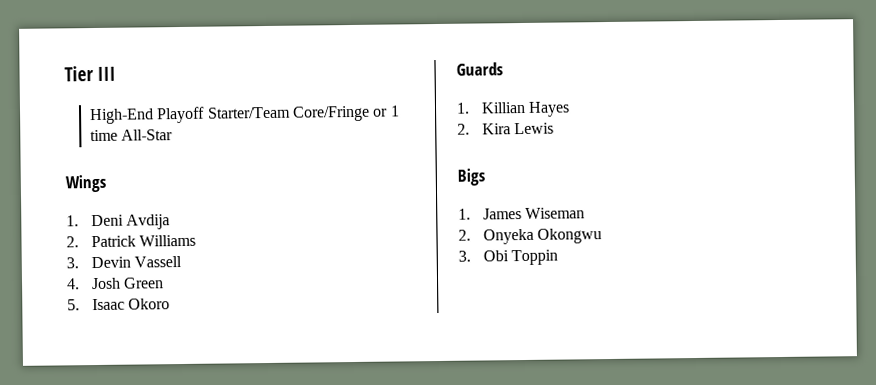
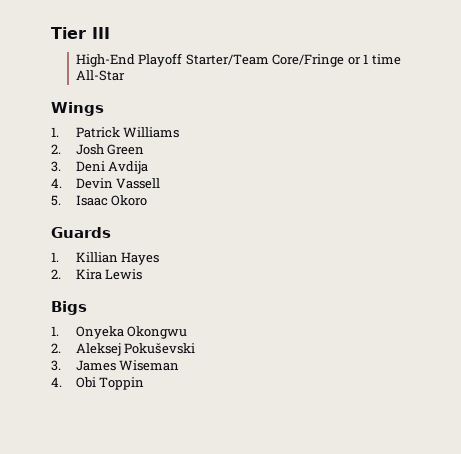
[90,214,171,230] [66,234,197,248] [66,257,79,269] Deni Avdija // 2. Patrick Williams // 3. -> [75,127,180,138] [51,144,145,155] [51,161,149,174] [51,178,62,188] Patrick Williams // 2. Josh Green // 3. Deni Avdija // 4.
[66,277,165,290] // 4. Josh Green -> (161, 183) none
[482,207,586,220] [458,228,603,245] [458,250,471,262] James Wiseman // 2. Onyeka Okongwu // 3. -> [75,326,188,339] [51,343,196,356] [51,360,180,371] [51,377,62,387] Onyeka Okongwu // 2. Aleksej Pokuševski // 3. James Wiseman // 4.

